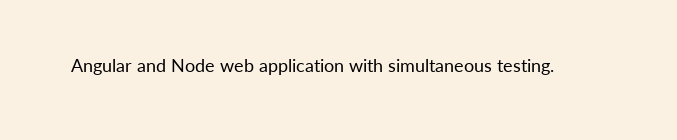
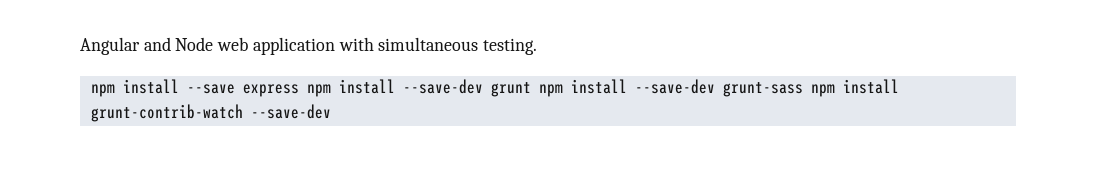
(554, 67) none -> [90,79,899,97] [90,104,331,122] // npm install --save express npm install --save-dev grunt npm install --save-dev grunt-sass npm install grunt-contrib-watch --save-dev

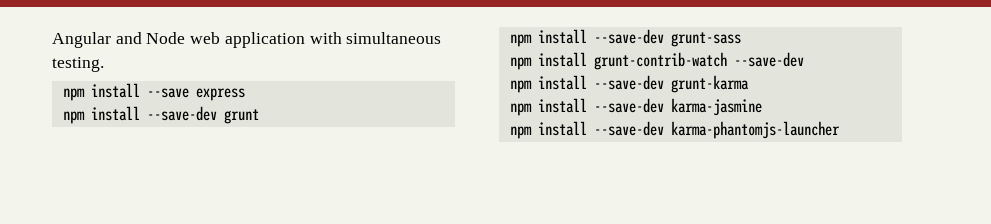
(299, 90) none -> (245, 94) //
(531, 89) none -> (259, 116) //
(803, 89) none -> (741, 39) //
(331, 111) none -> [509,75,749,93] [509,98,762,116] [509,121,840,139] // npm install --save-dev grunt-karma // npm install --save-dev karma-jasmine // npm install --save-dev karma-phantomjs-launcher

